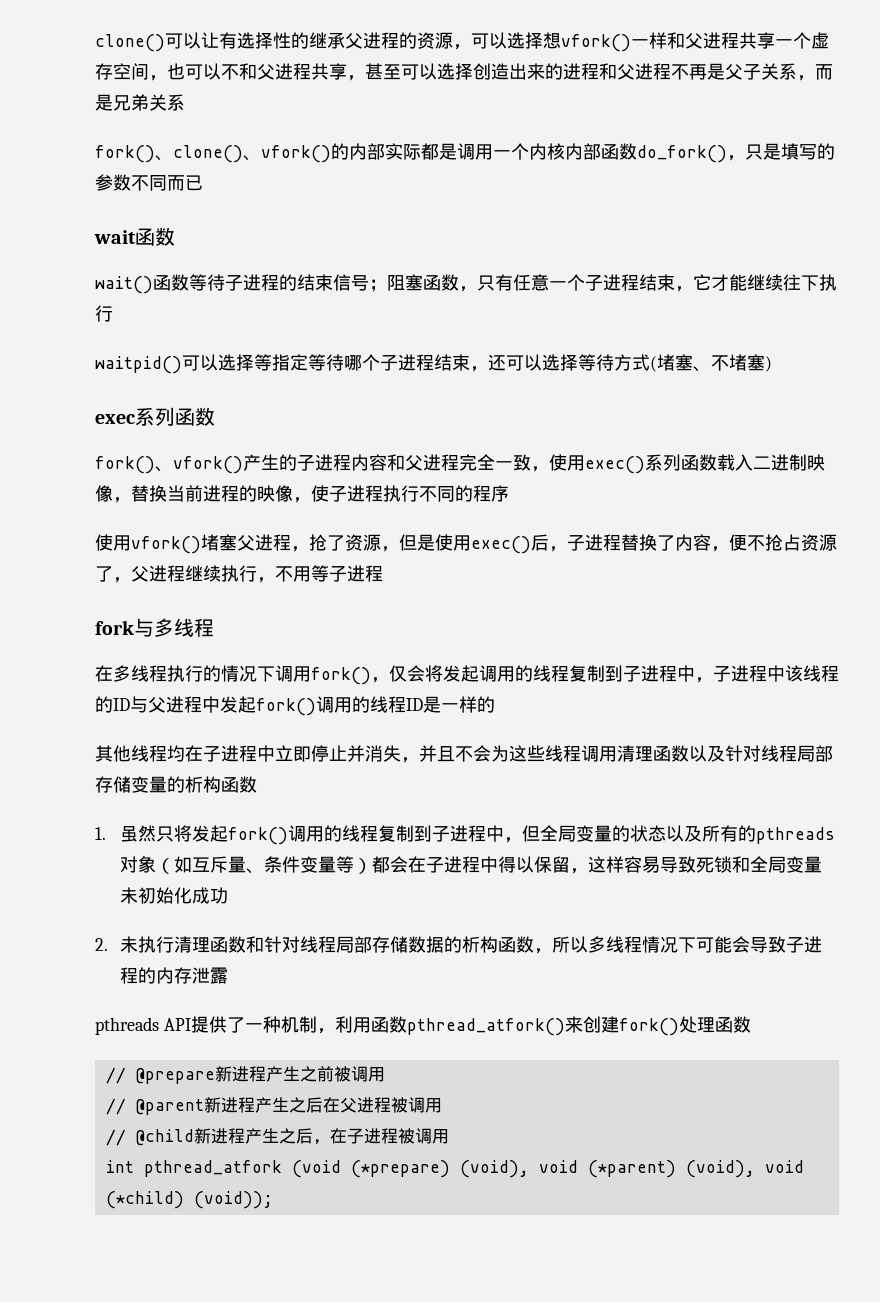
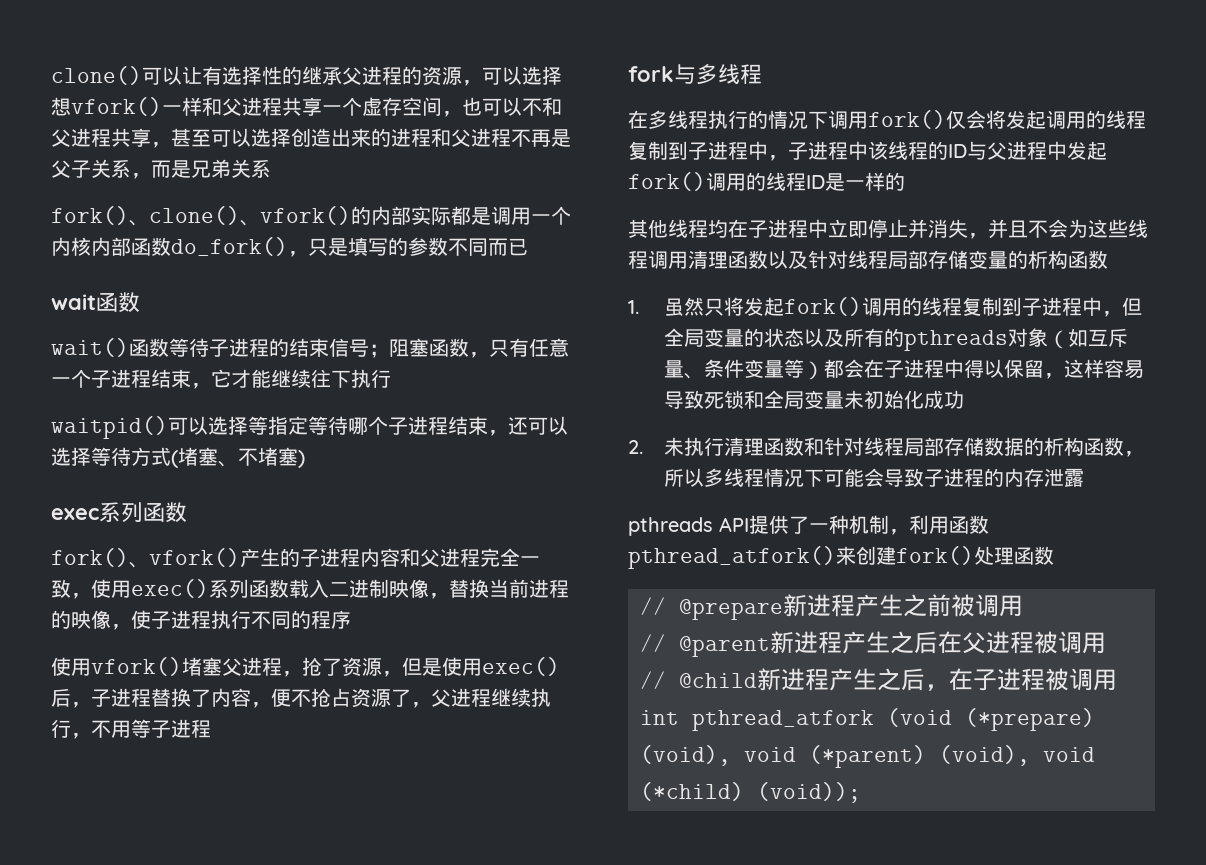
[371,677,389,683] ， -> (946, 119) none

